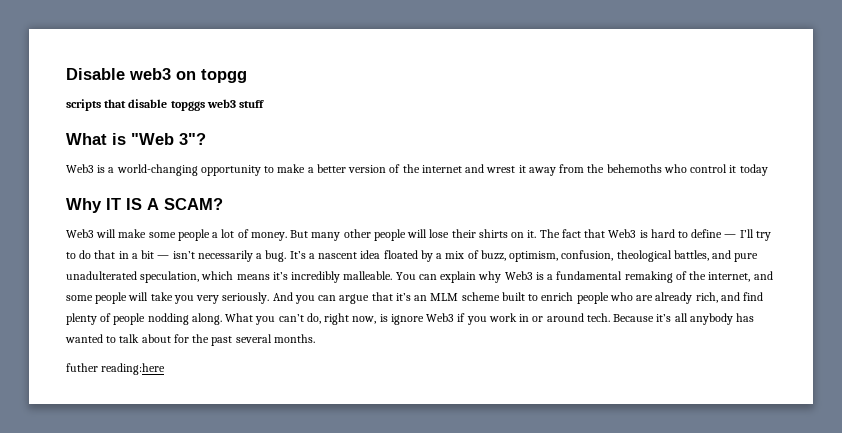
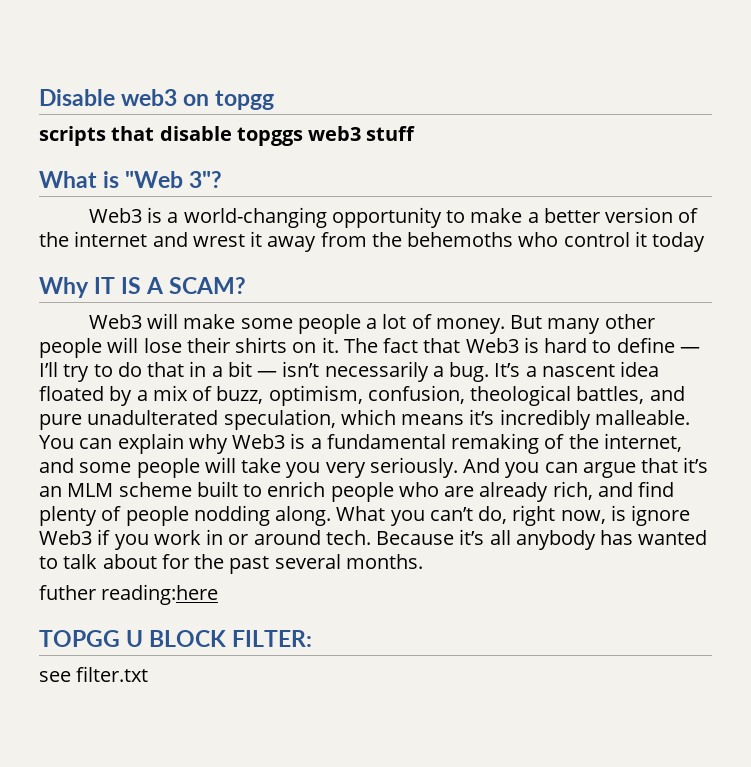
(166, 369) none -> [39,630,313,647] [39,666,149,682] // TOPGG U BLOCK FILTER: // see filter.txt

